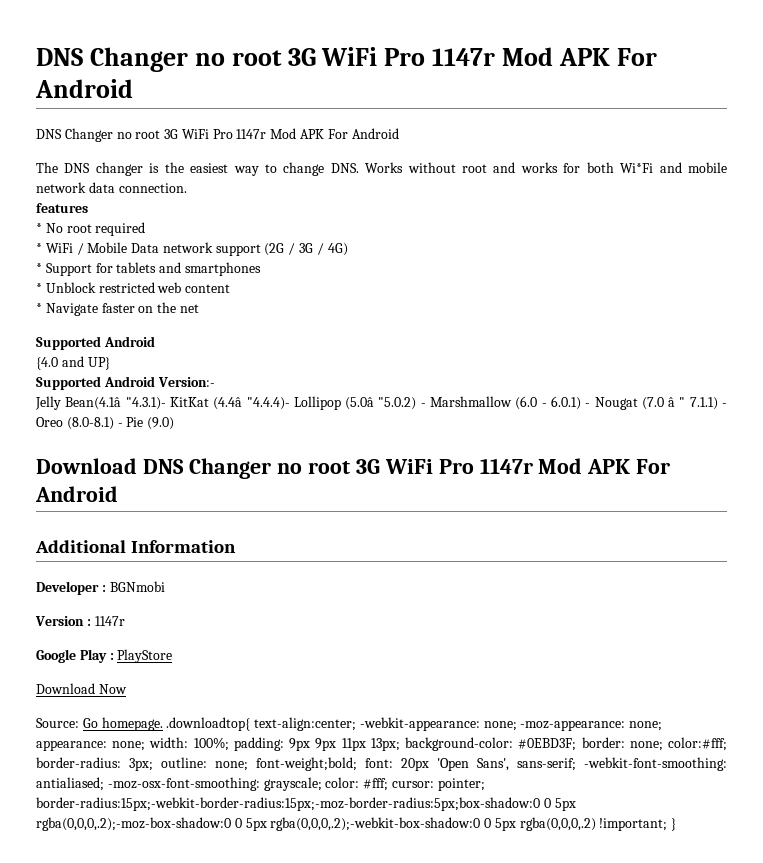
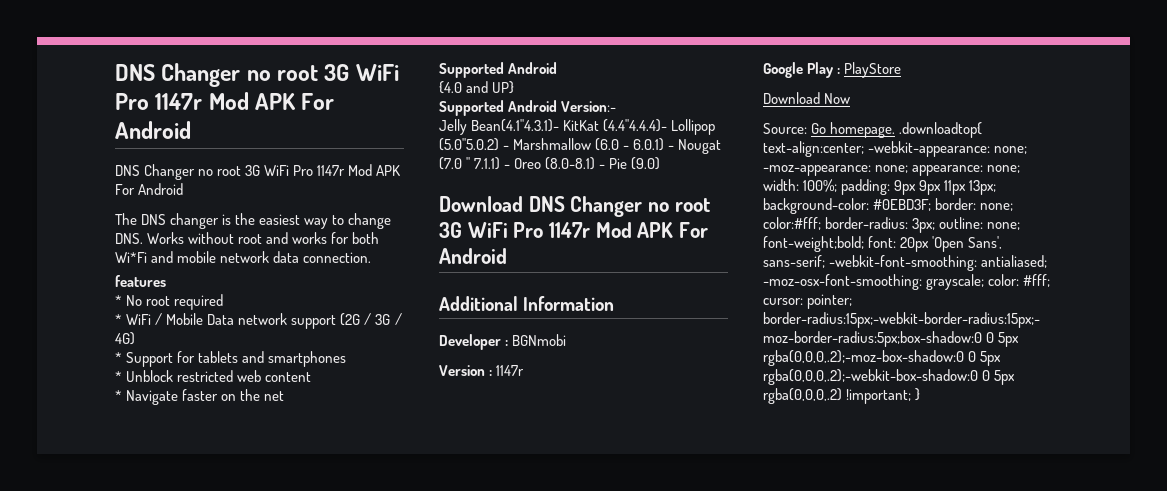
[65,396,417,410] Bean(4.1â "4.3.1)- KitKat (4.4â "4.4.4)- Lollipop (5.0â "5.0.2) -> [471,119,716,135] [439,138,499,151] Bean(4.1"4.3.1)- KitKat (4.4"4.4.4)- Lollipop (5.0"5.0.2)
[668,397,676,407] â -> (462, 163) none

